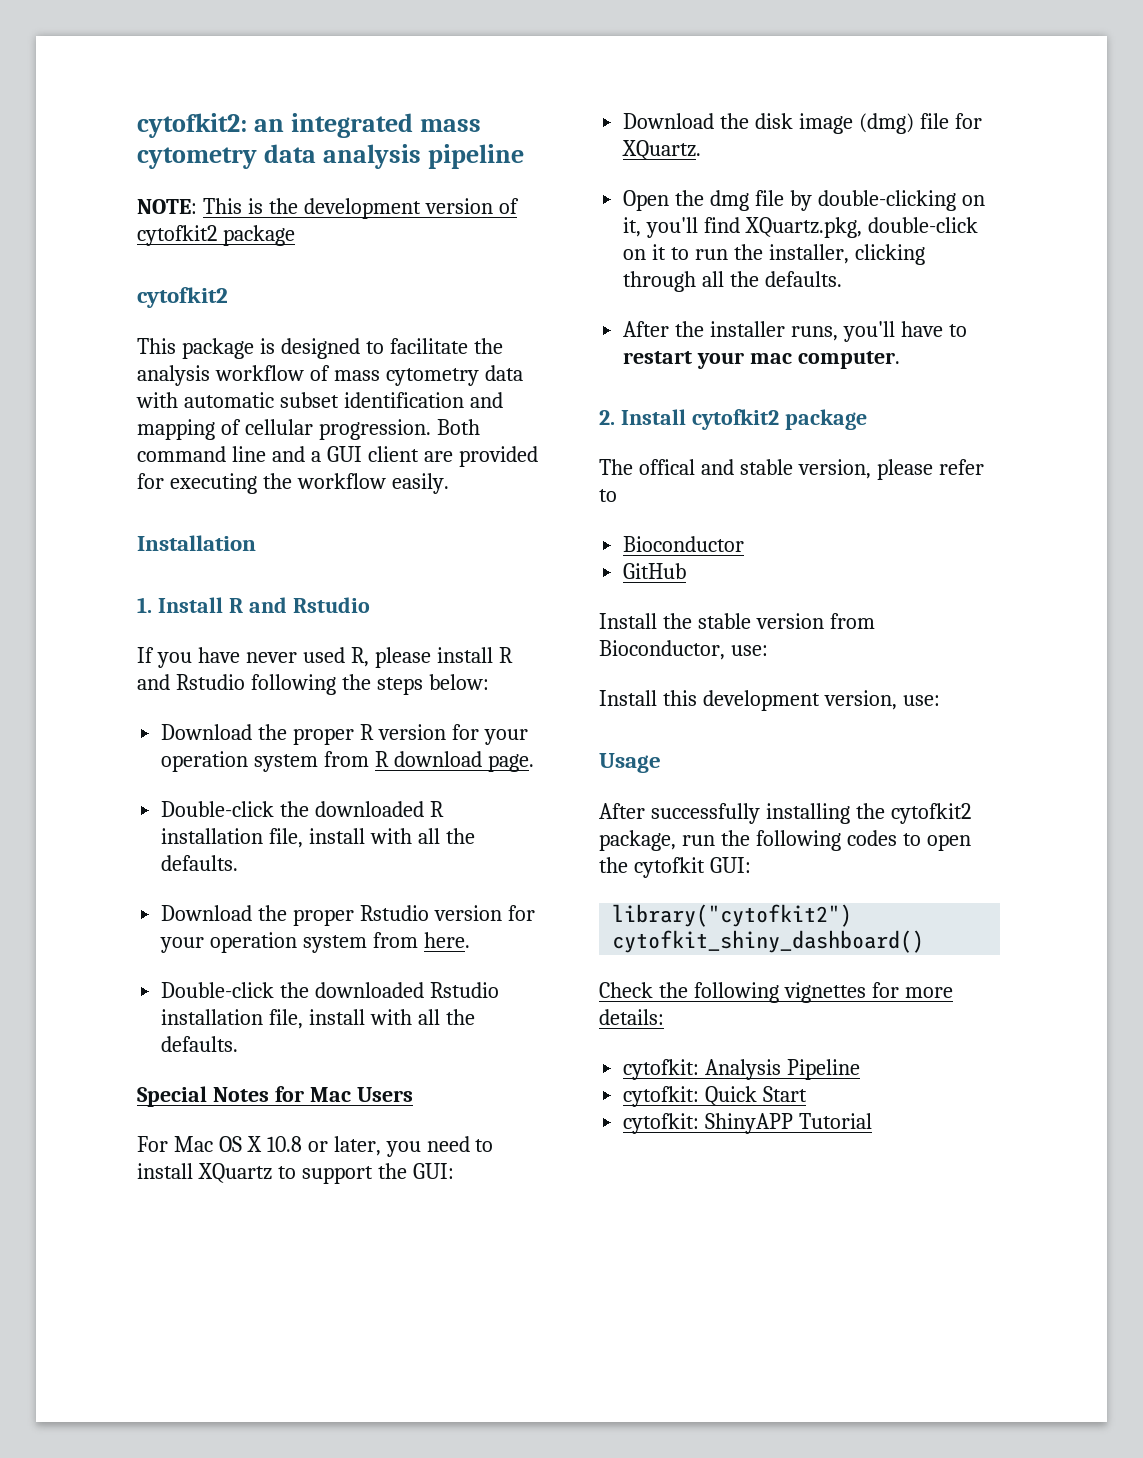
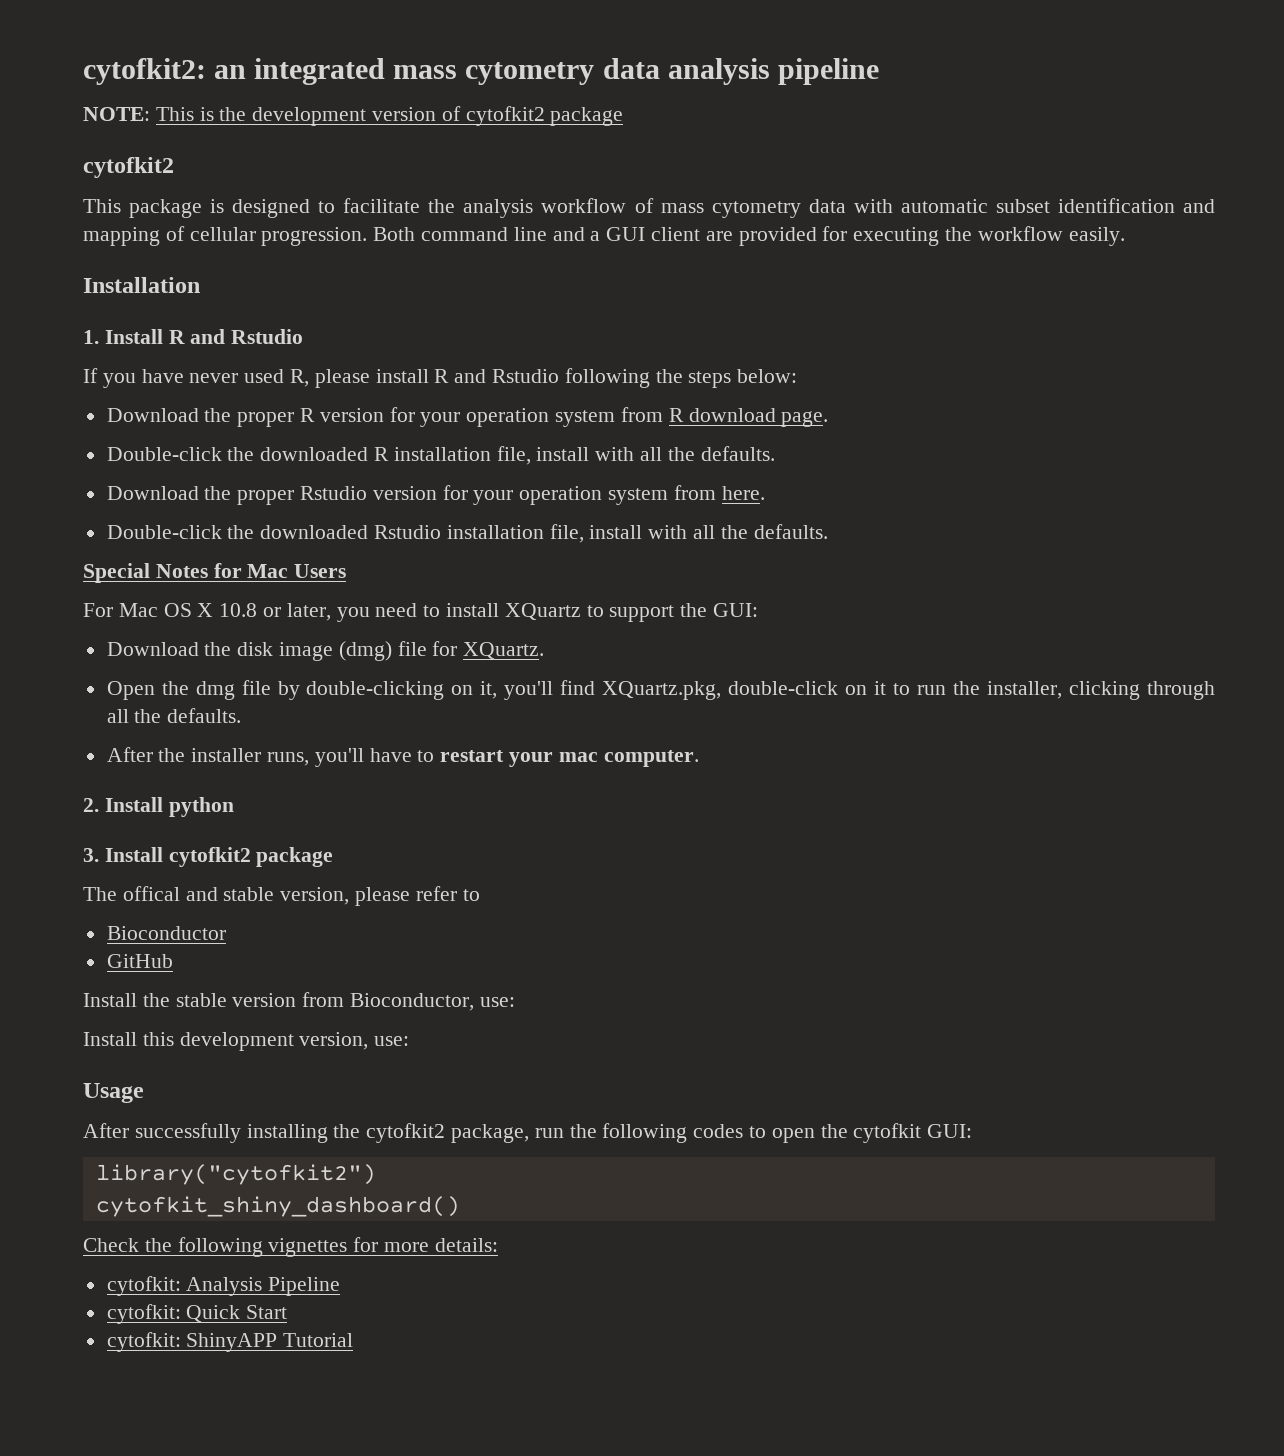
(686, 417) none -> [168,797,234,817] [83,847,163,862] python // 3. Install

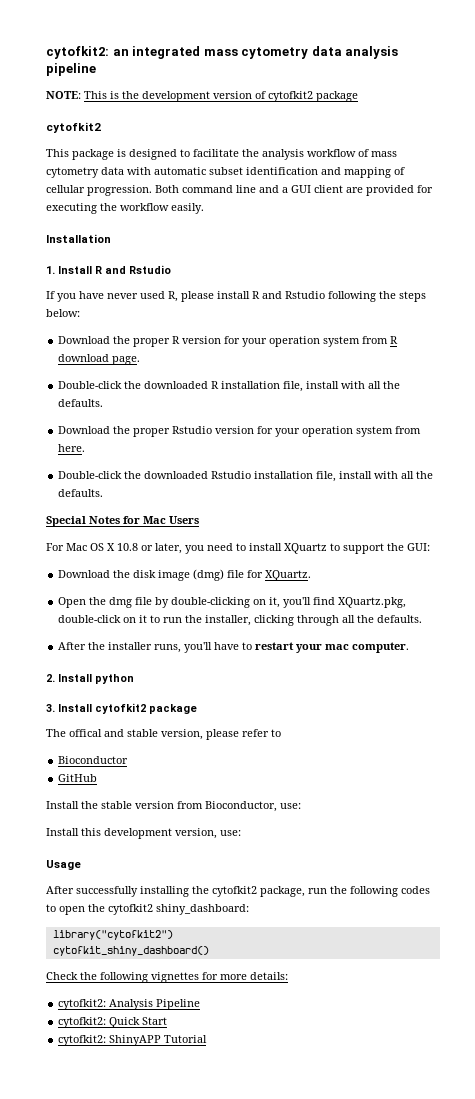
[853,1123,973,1143] cytofkit GUI: -> [108,904,249,915] cytofkit2 shiny_dashboard:
[106,1276,181,1296] cytofkit: -> [58,999,107,1010] cytofkit2:
[106,1304,181,1324] cytofkit: -> [58,1017,107,1028] cytofkit2:
[106,1332,181,1352] cytofkit: -> [58,1035,107,1046] cytofkit2:

